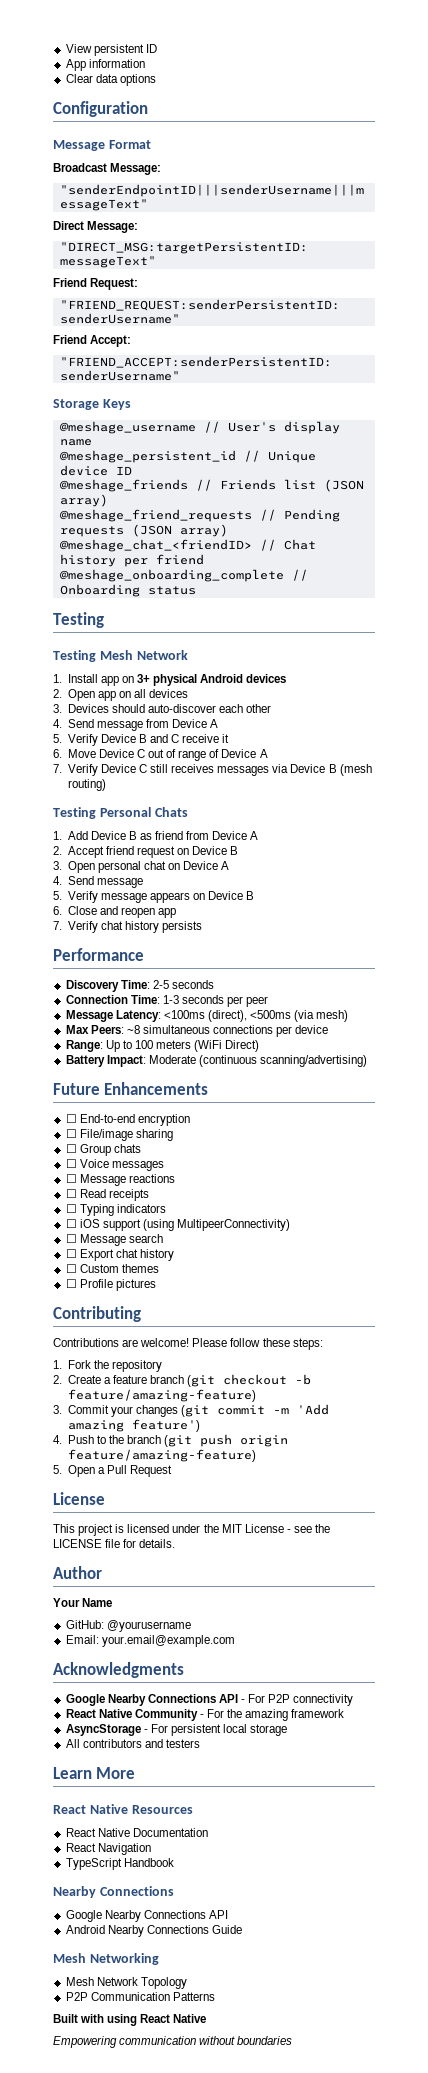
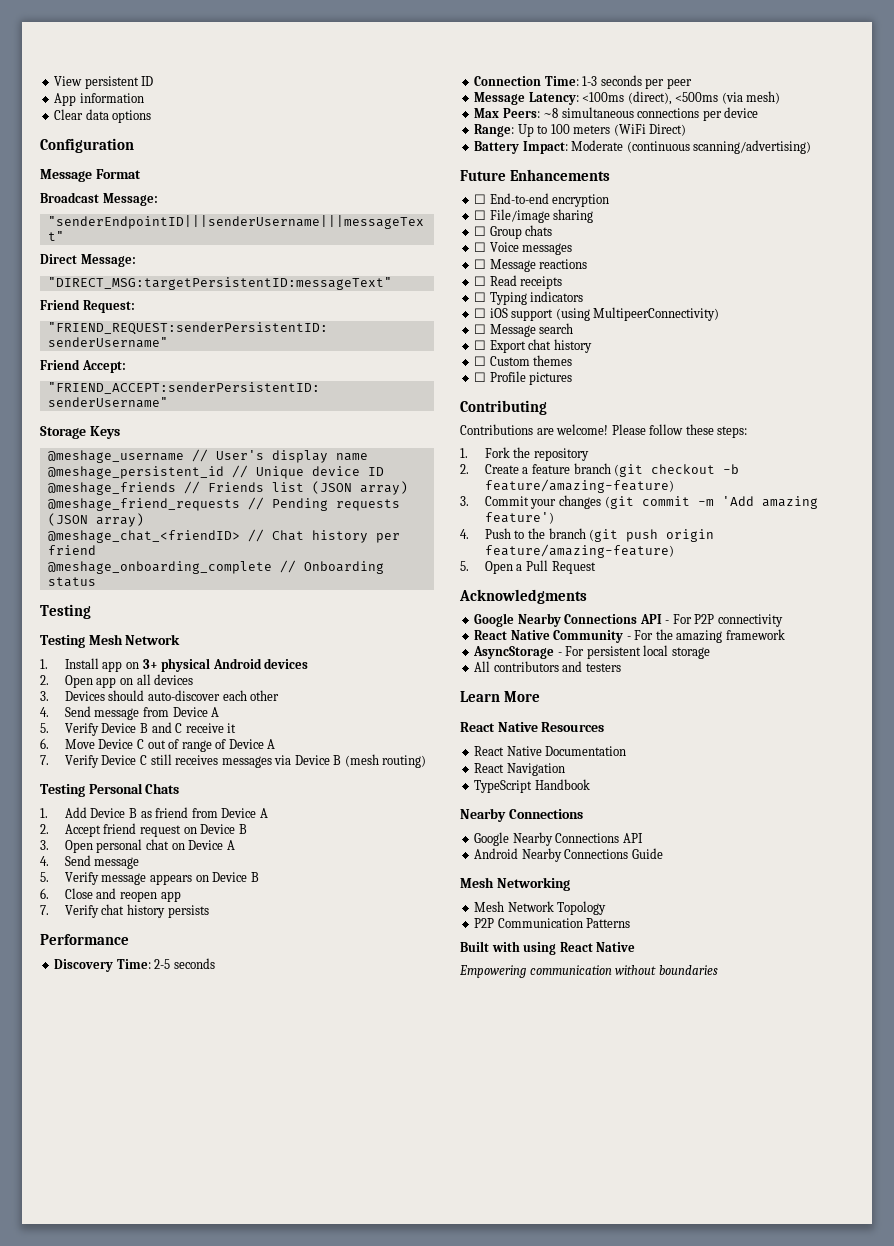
[53,1492,105,1505] [53,1524,331,1536] [53,1539,176,1548] [53,1566,102,1579] [53,1598,113,1607] [65,1620,191,1632] [65,1635,235,1647] // License // This project is licensed under the MIT License - see the LICENSE file for details. // Author // Your Name // GitHub: @yourusername // Email: your.email@example.com -> (596, 567) none

